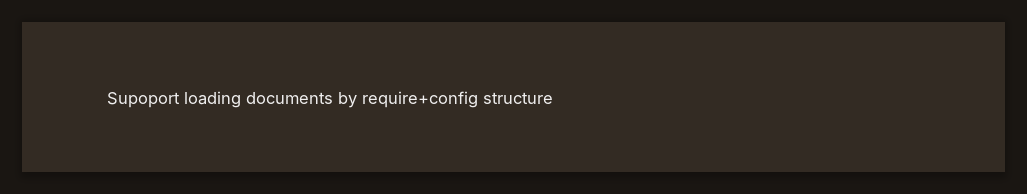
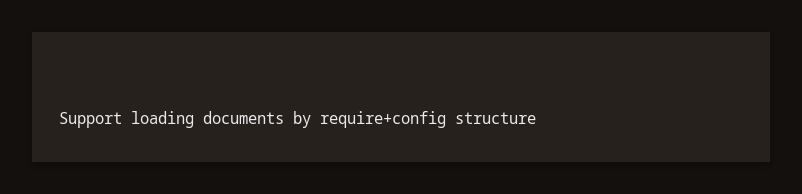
[107,92,180,108] Supoport -> [59,112,122,128] Support

